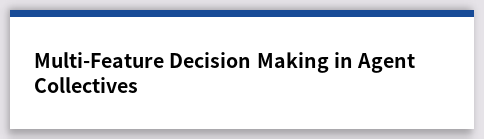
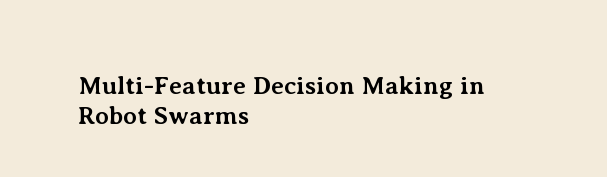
[357,53,416,73] [34,77,138,93] Agent Collectives -> [78,106,249,124] Robot Swarms

